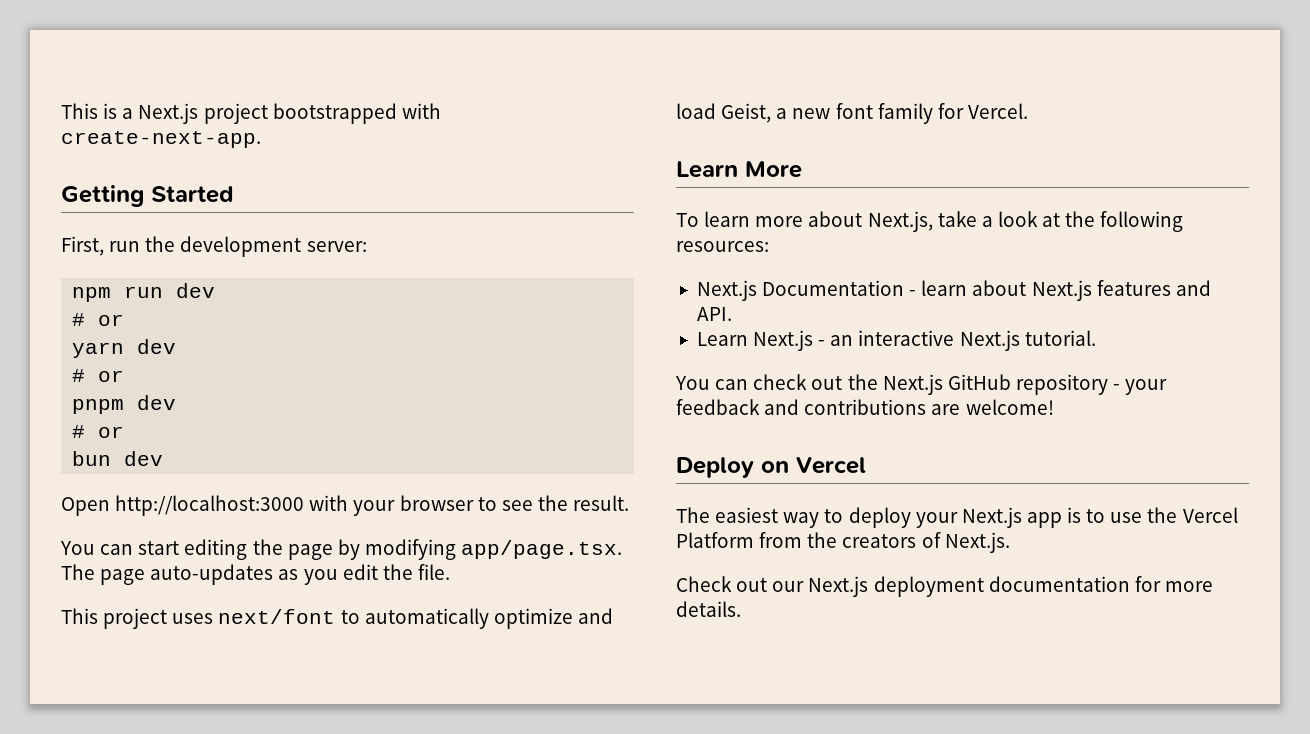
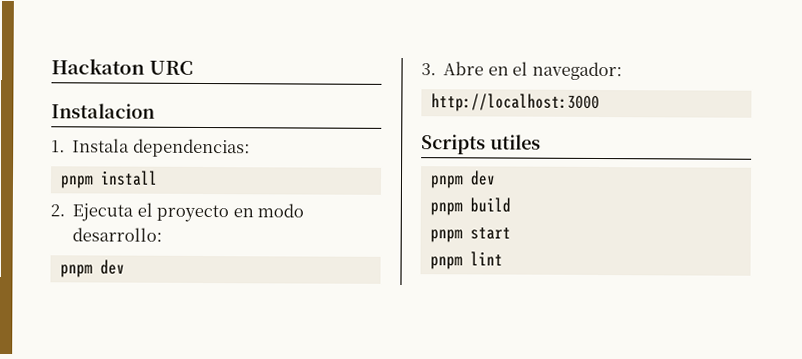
[61,103,441,124] [61,131,261,148] [61,185,234,207] [61,236,367,257] [72,283,216,302] [72,313,125,326] [72,339,177,358] [72,369,125,382] [72,395,177,414] [72,425,125,438] [72,451,164,466] [61,495,630,516] [60,539,623,560] [61,564,450,585] [61,608,613,629] [676,103,1028,124] [676,161,802,178] [676,211,1184,232] [676,241,769,252] [696,280,1211,301] [696,307,732,321] [696,330,1096,351] [675,374,1168,395] [676,399,1054,415] [676,457,866,478] [676,507,1238,528] [676,532,1010,553] [676,576,1213,597] [676,601,741,617] This is a Next.js project bootstrapped with create-next-app. // Getting Started // First, run the development server: // npm run dev // # or // yarn dev // # or // pnpm dev // # or // bun dev // Open http://localhost:3000 with your browser to see the result. // You can start editing the page by modifying app/page.tsx. The page auto-updates as you edit the file. // This project uses next/font to automatically optimize and load Geist, a new font family for Vercel. // Learn More // To learn more about Next.js, take a look at the following resources: // Next.js Documentation - learn about Next.js features and API. // Learn Next.js - an interactive Next.js tutorial. // You can check out the Next.js GitHub repository - your feedback and contributions are welcome! // Deploy on Vercel // The easiest way to deploy your Next.js app is to use the Vercel Platform from the creators of Next.js. // Check out our Next.js deployment documentation for more details. -> [51,58,194,75] [51,103,155,119] [51,138,250,158] [59,170,158,189] [50,202,305,223] [72,227,163,242] [59,259,125,278] [421,61,622,81] [430,93,600,113] [421,134,541,155] [429,170,496,189] [429,197,511,216] [429,227,511,243] [429,251,503,270] Hackaton URC // Instalacion // 1. Instala dependencias: // pnpm install // 2. Ejecuta el proyecto en modo desarrollo: // pnpm dev // 3. Abre en el navegador: // http://localhost:3000 // Scripts utiles // pnpm dev // pnpm build // pnpm start // pnpm lint

